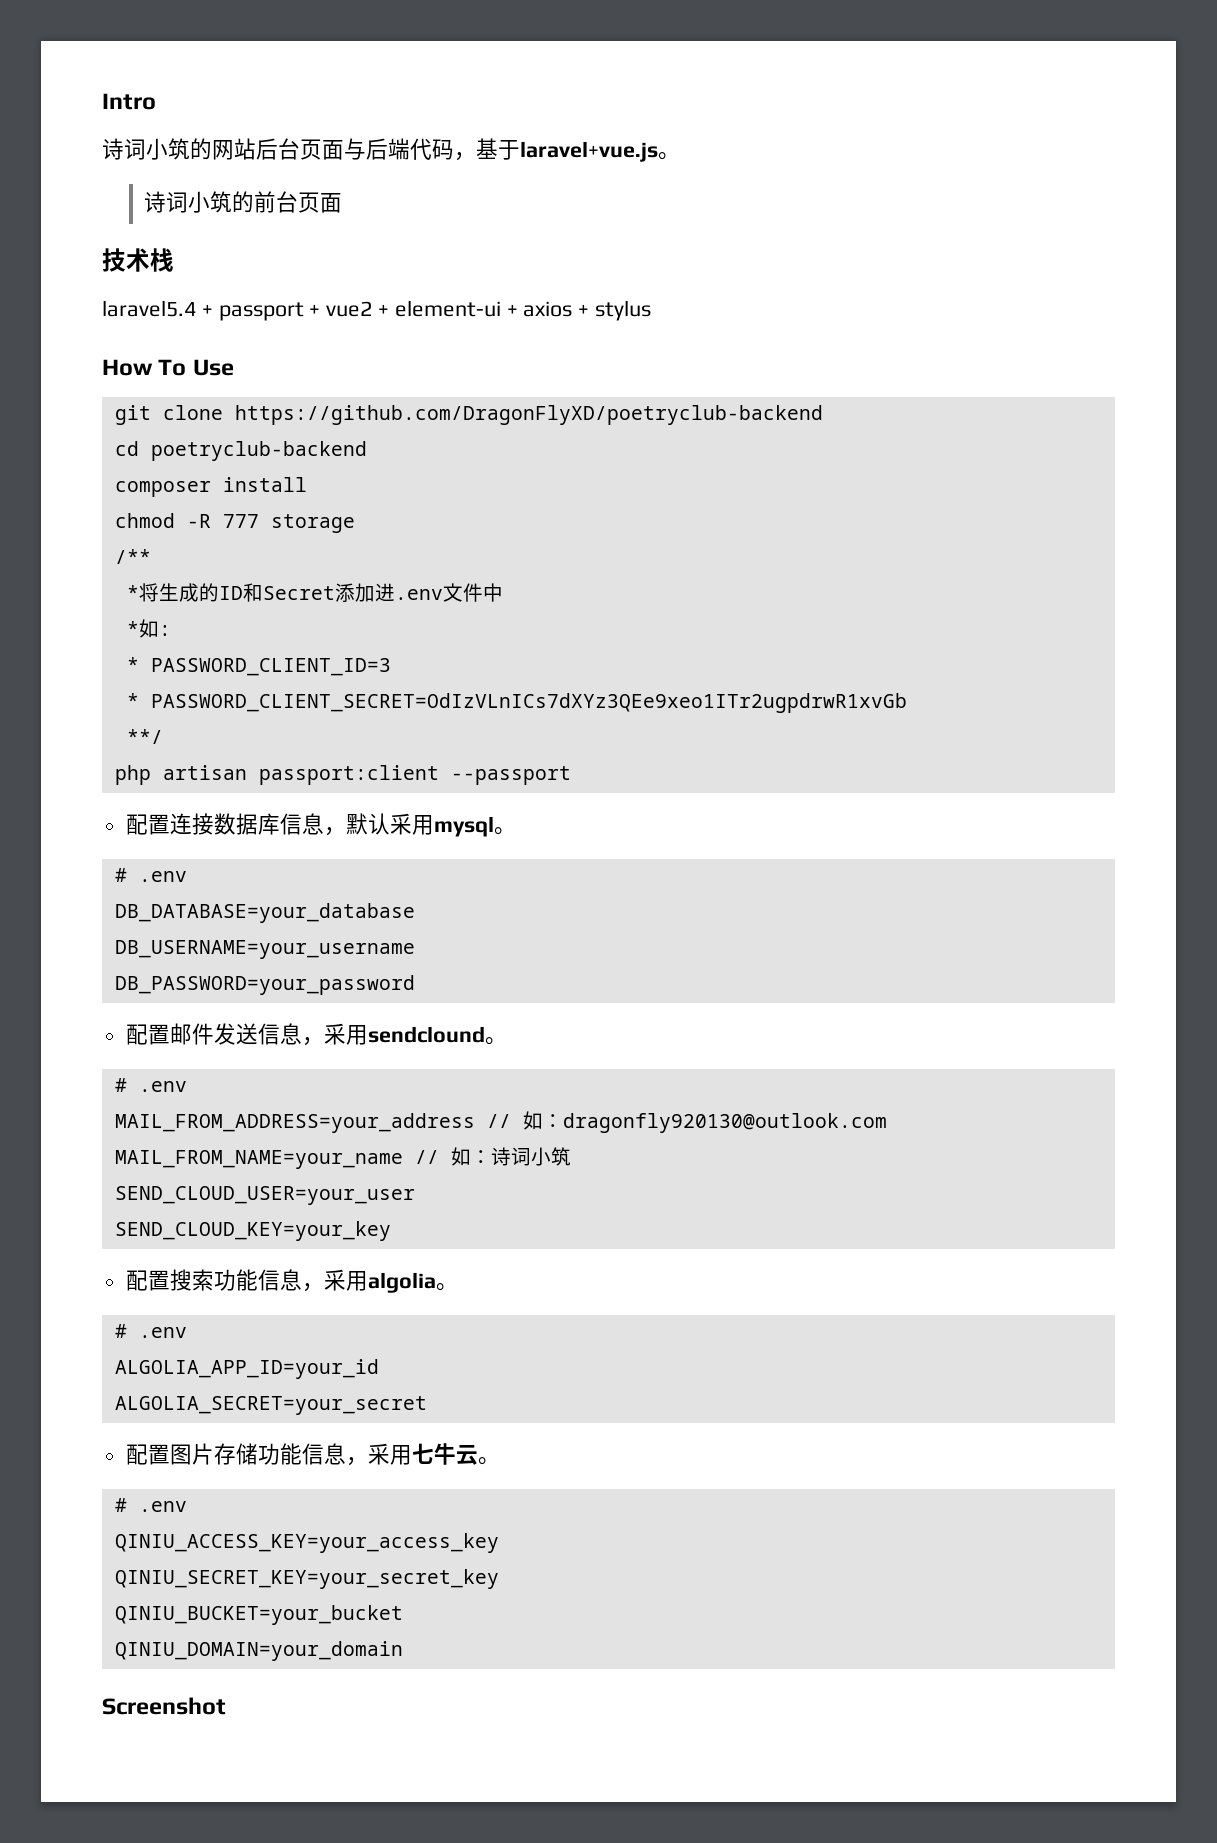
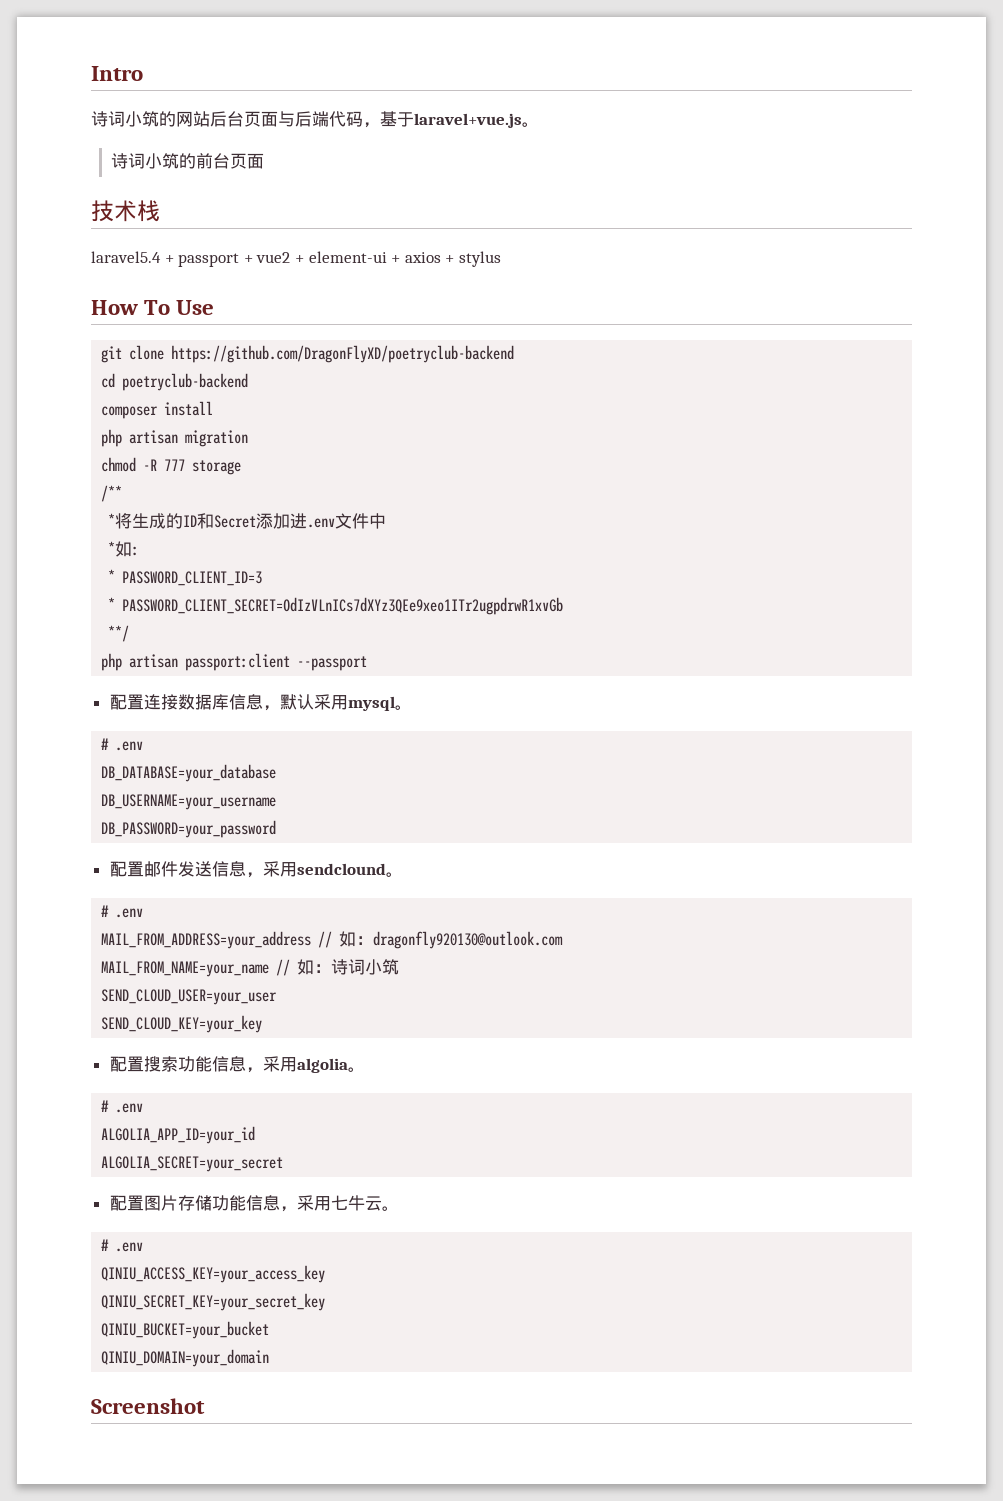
(307, 484) none -> [101,429,249,447] // php artisan migration

